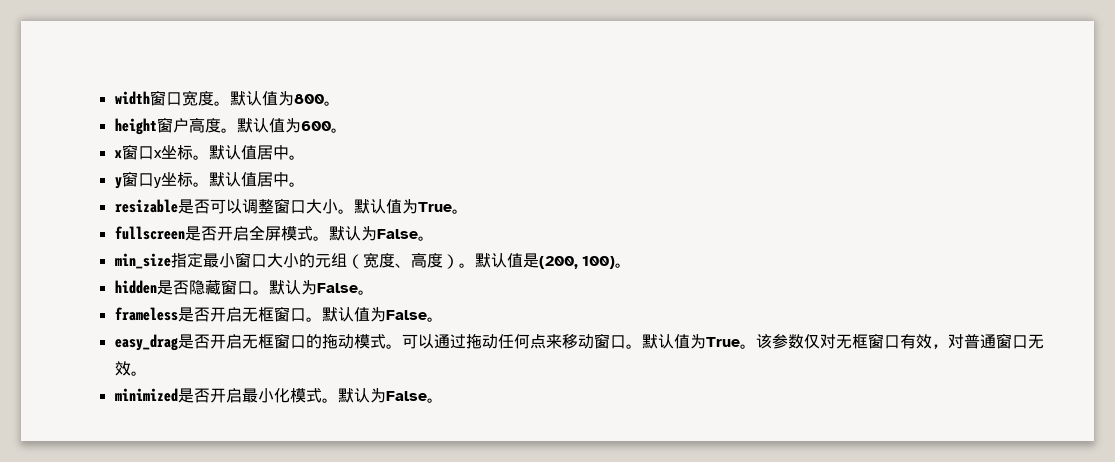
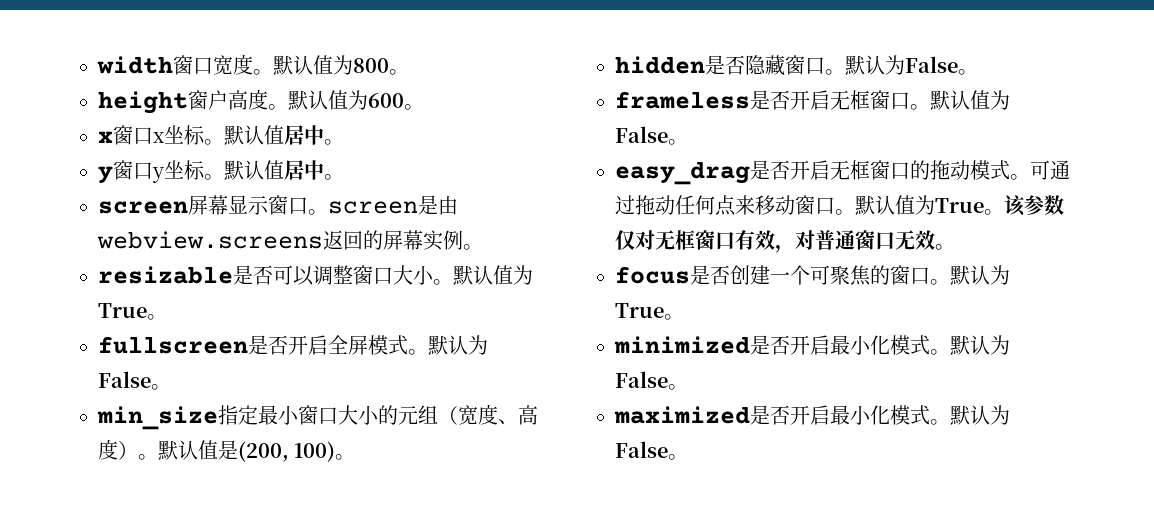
(305, 184) none -> [98,195,458,215] [97,230,483,251] // screen屏幕显示窗口。screen是由webview.screens返回的屏幕实例。
[417,334,434,349] 以 -> (1050, 170) none
(147, 373) none -> [615,265,1010,286] [615,303,684,320] // focus是否创建一个可聚焦的窗口。默认为True。
(443, 400) none -> [614,405,1010,425] [615,441,688,460] // maximized是否开启最小化模式。默认为False。

